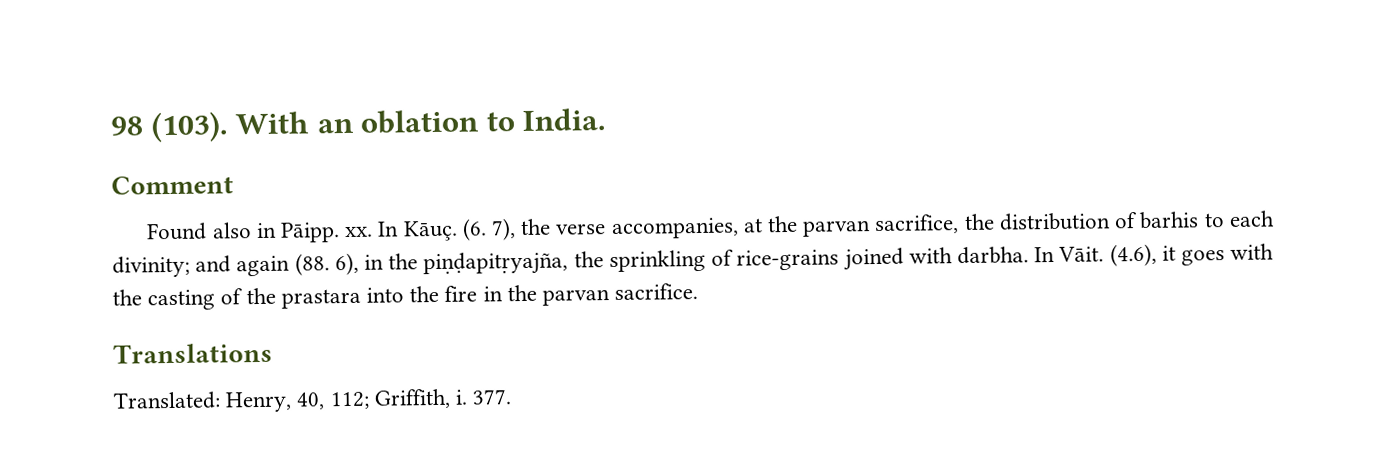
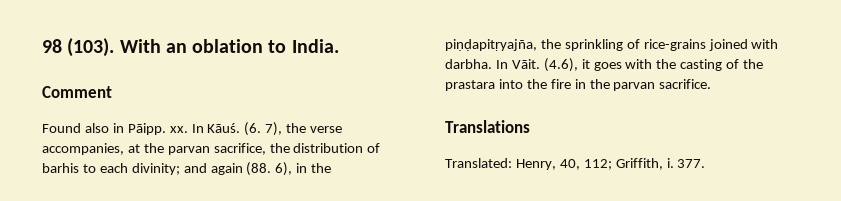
[402,220,458,242] Kāuç. -> [207,123,241,133] Kāuś.

